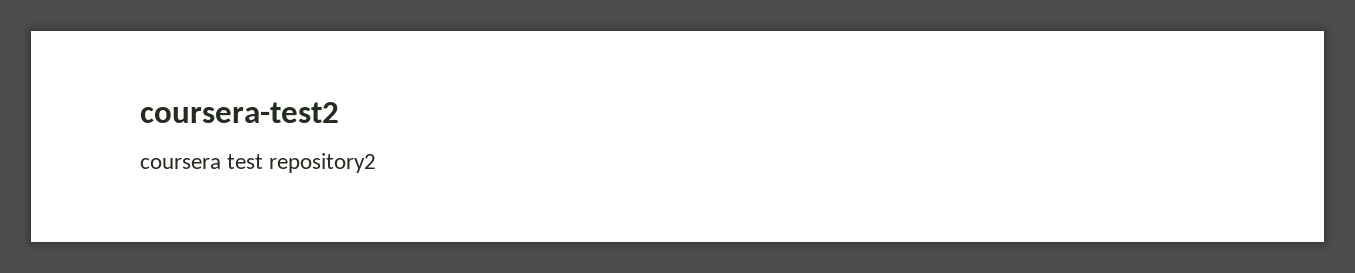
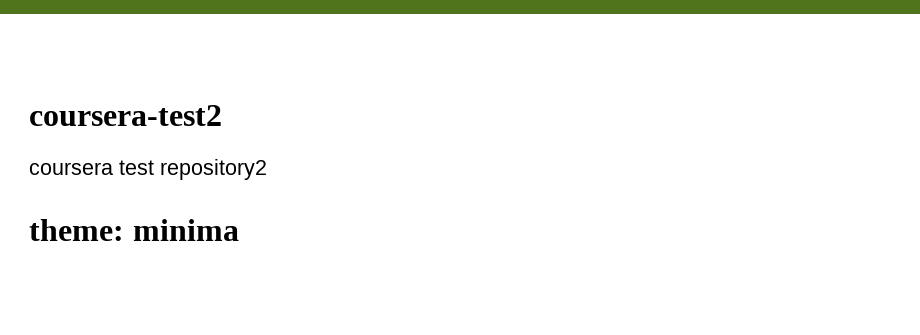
(377, 163) none -> [29,219,239,241] // theme: minima

